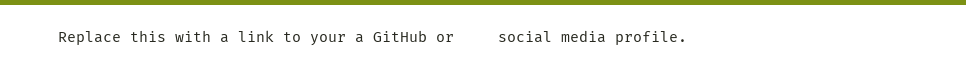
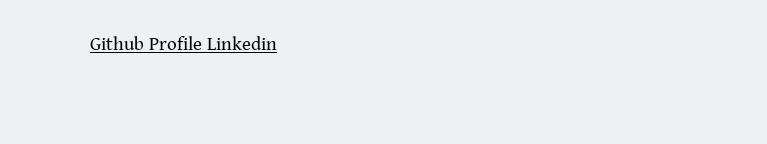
[58,30,687,46] Replace this with a link to your a GitHub or social media profile. -> [90,36,277,50] Github Profile Linkedin

